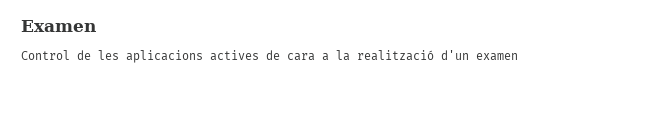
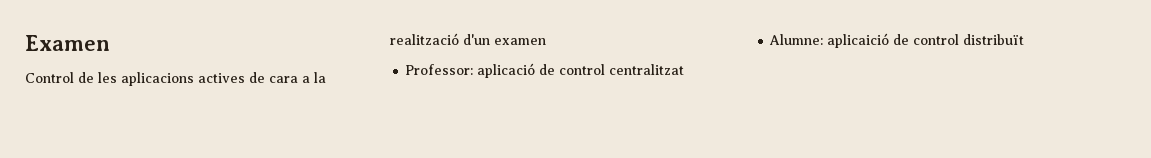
(518, 57) none -> [405,63,685,78] [769,33,1025,48] // Professor: aplicació de control centralitzat // Alumne: aplicaició de control distribuït

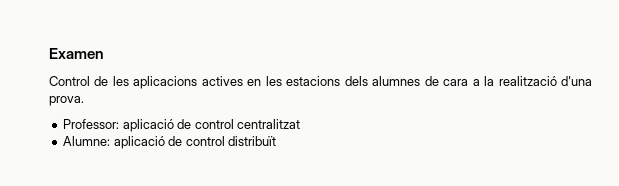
(245, 78) none -> [247,76,421,86] en les estacions dels alumnes
[463,34,546,45] d'un examen -> [561,76,593,86] [49,96,84,106] d'una prova.
[827,33,890,48] aplicaició -> [113,136,165,149] aplicació

